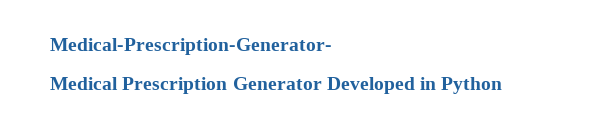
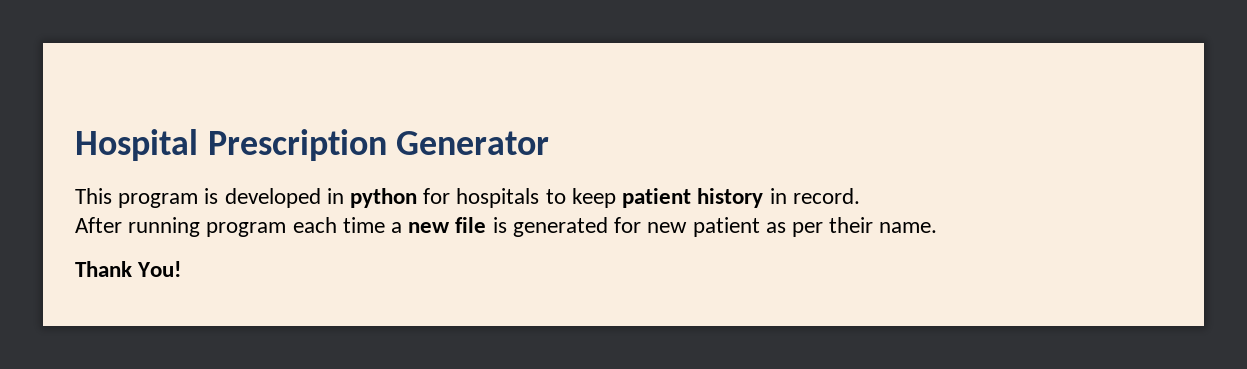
[50,38,332,55] [50,77,118,90] Medical-Prescription-Generator- // Medical -> [75,129,198,161] Hospital
[326,77,503,94] Developed in Python -> [75,188,860,208] [75,217,938,237] [75,261,182,277] // This program is developed in python for hospitals to keep patient history in record. // After running program each time a new file is generated for new patient as per their name. // Thank You!

